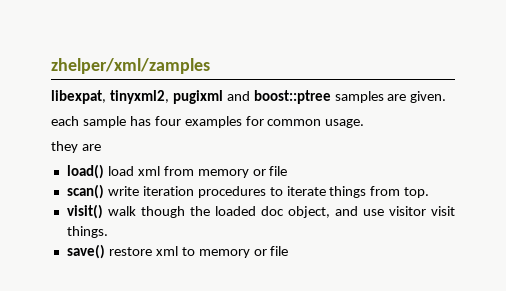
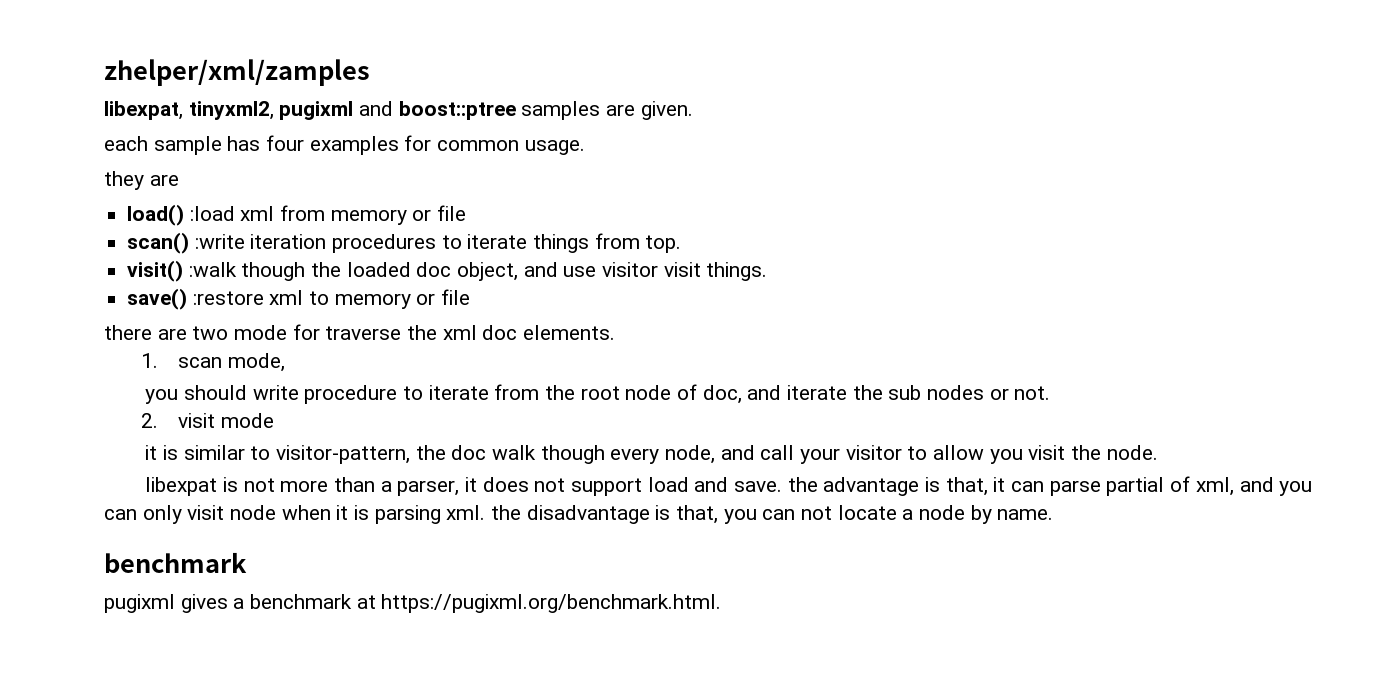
[107,166,134,176] load -> [189,206,235,221] :load
[107,186,139,196] write -> [194,234,245,249] :write
[107,206,136,216] walk -> [188,262,237,277] :walk
[108,247,152,256] restore -> [192,291,264,305] :restore
(289, 251) none -> [104,324,616,340] [141,353,285,372] [145,384,1051,404] [141,413,274,428] [145,445,1158,464] [145,476,1313,496] [104,505,1054,524] [104,552,247,573] [104,594,722,613] // there are two mode for traverse the xml doc elements. // 1. scan mode, // you should write procedure to iterate from the root node of doc, and iterate the sub nodes or not. // 2. visit mode // it is similar to visitor-pattern, the doc walk though every node, and call your visitor to allow you visit the node. // libexpat is not more than a parser, it does not support load and save. the advantage is that, it can parse partial of xml, and you can only visit node when it is parsing xml. the disadvantage is that, you can not locate a node by name. // benchmark // pugixml gives a benchmark at https://pugixml.org/benchmark.html.

